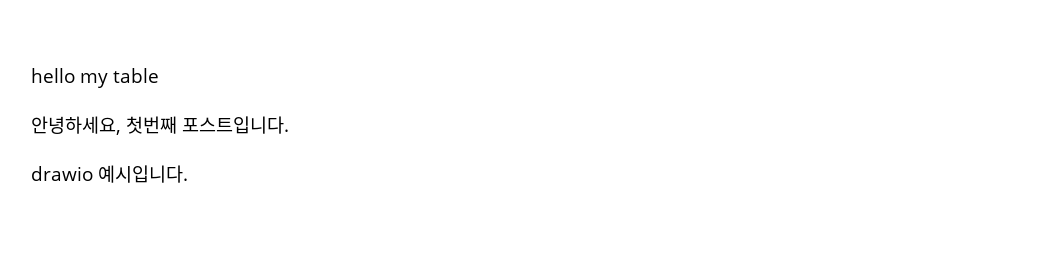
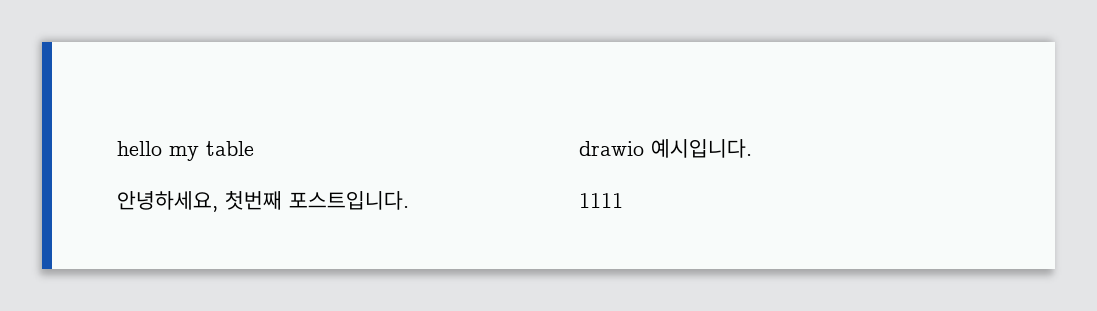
(188, 174) none -> [579,193,623,208] // 1111

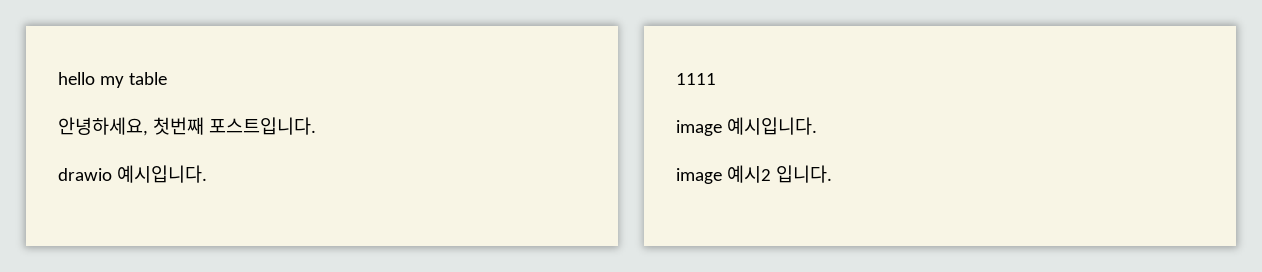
(623, 200) none -> [676,117,817,136] [676,165,832,184] // image 예시입니다. // image 예시2 입니다.

